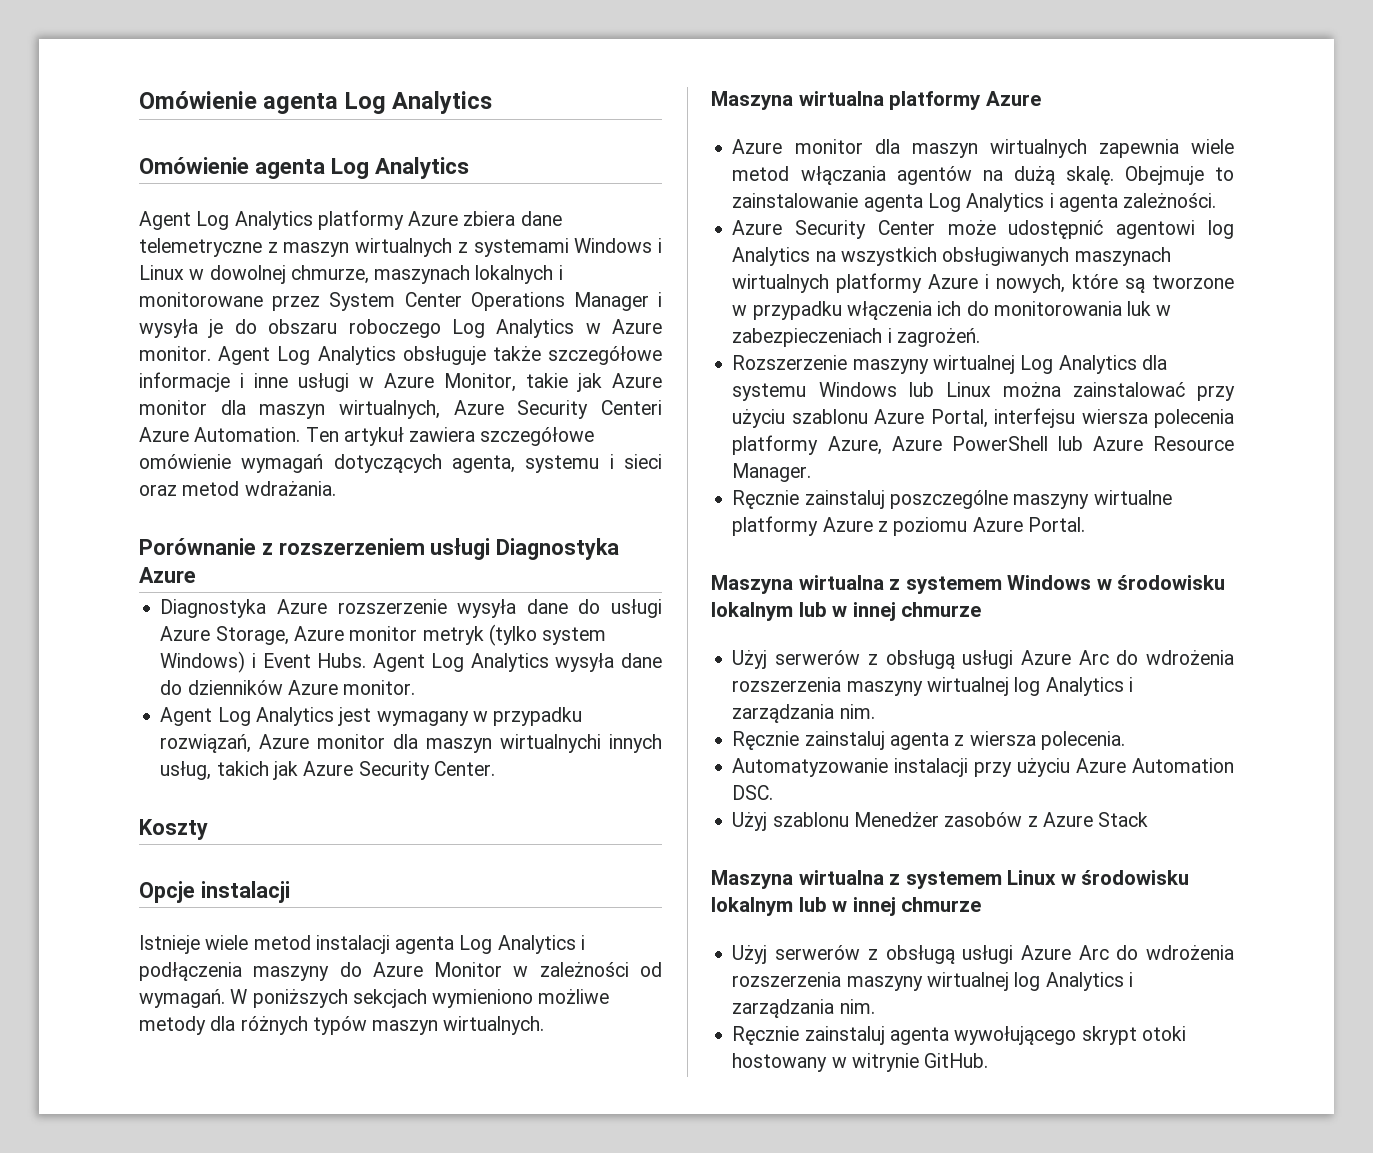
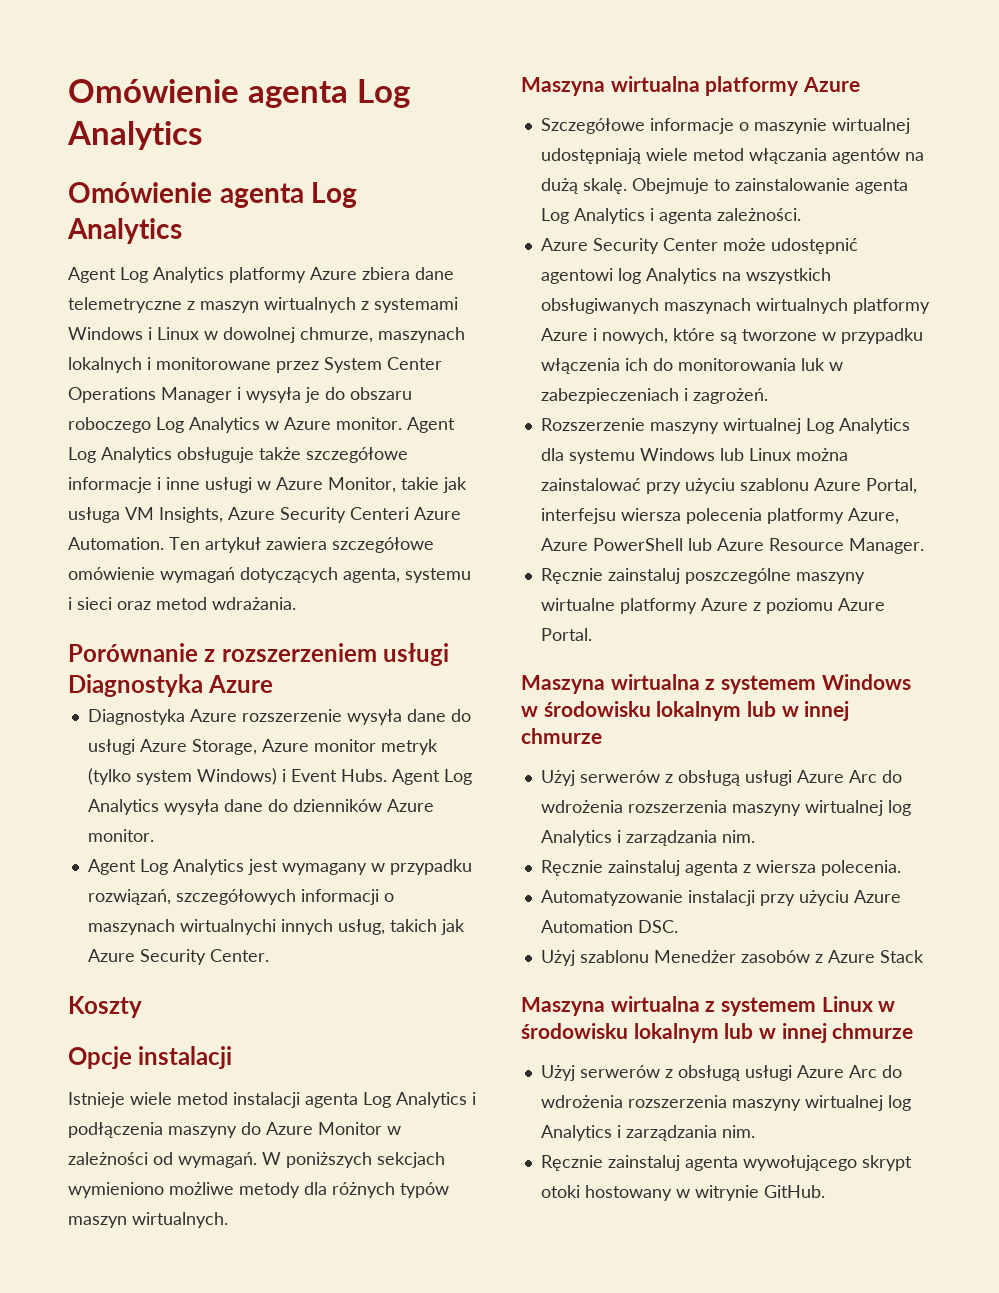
[612,373,662,388] [139,400,440,419] Azure monitor dla maszyn wirtualnych, -> [68,507,223,523] usługa VM Insights,
[259,734,493,753] Azure monitor dla maszyn -> [175,889,394,905] [87,919,175,935] szczegółowych informacji o maszynach
[732,139,1179,158] Azure monitor dla maszyn wirtualnych zapewnia -> [540,118,910,134] [540,148,641,164] Szczegółowe informacje o maszynie wirtualnej udostępniają

